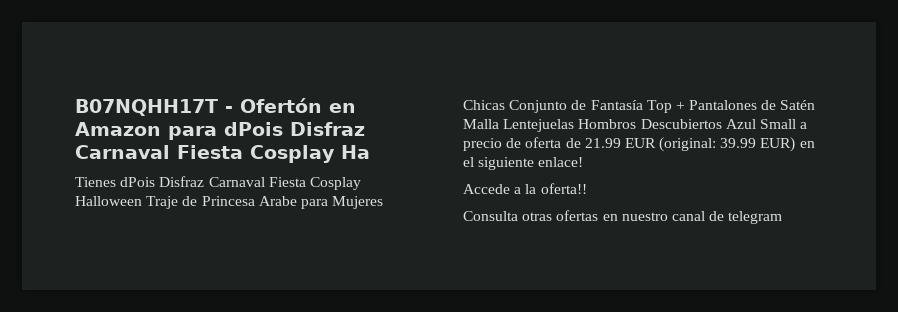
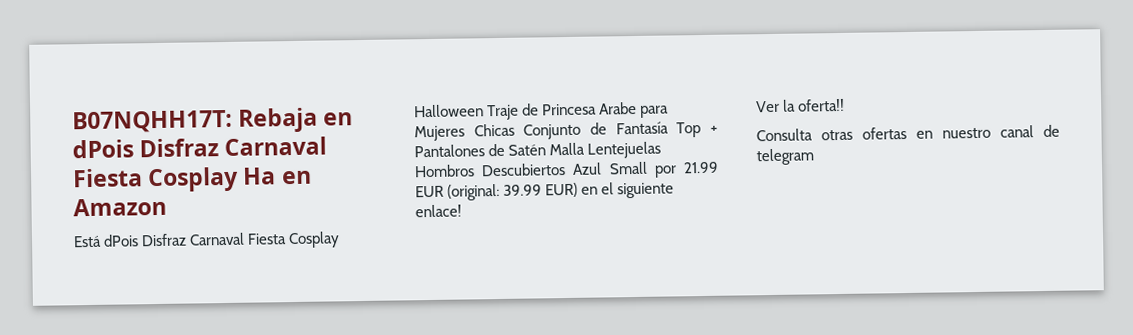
[75,98,356,116] [75,122,217,140] B07NQHH17T - Ofertón en Amazon para -> [72,107,354,134] B07NQHH17T: Rebaja en
[75,177,116,187] // Tienes -> [281,170,312,185] [73,197,167,217] [73,235,102,248] en Amazon // Está
[800,122,808,129] [463,137,581,151] a precio de oferta de -> [653,165,677,178] por
[463,184,522,194] Accede a -> [756,100,780,113] Ver

